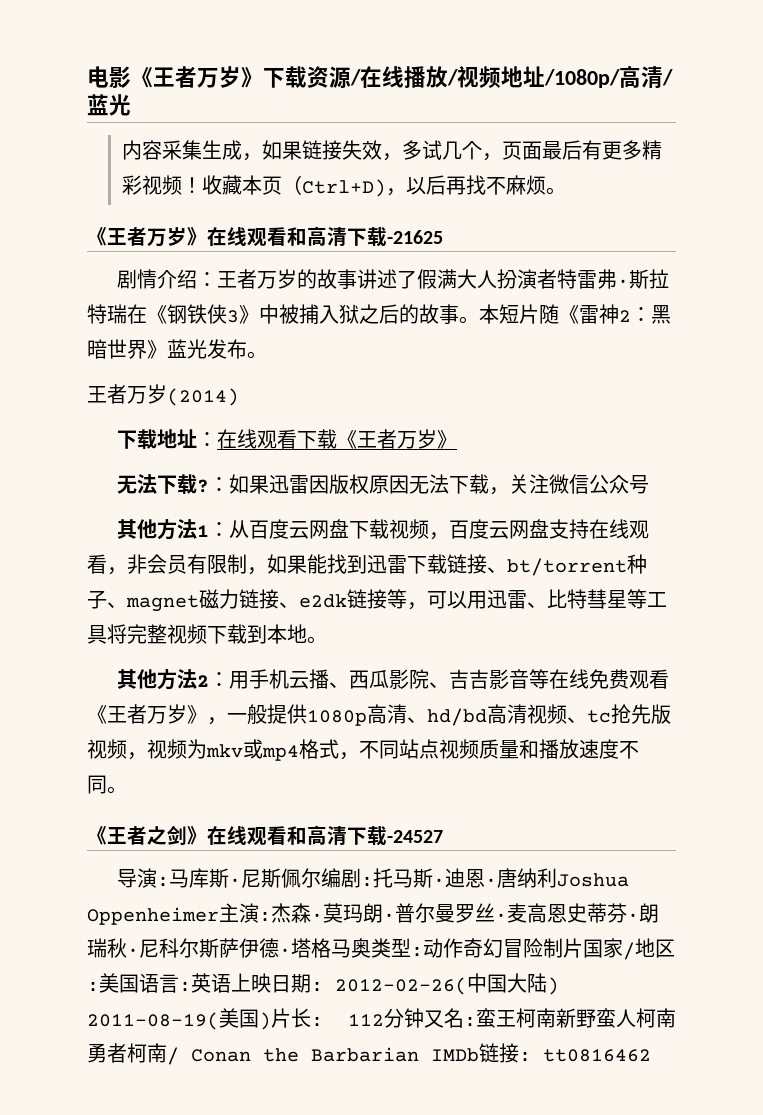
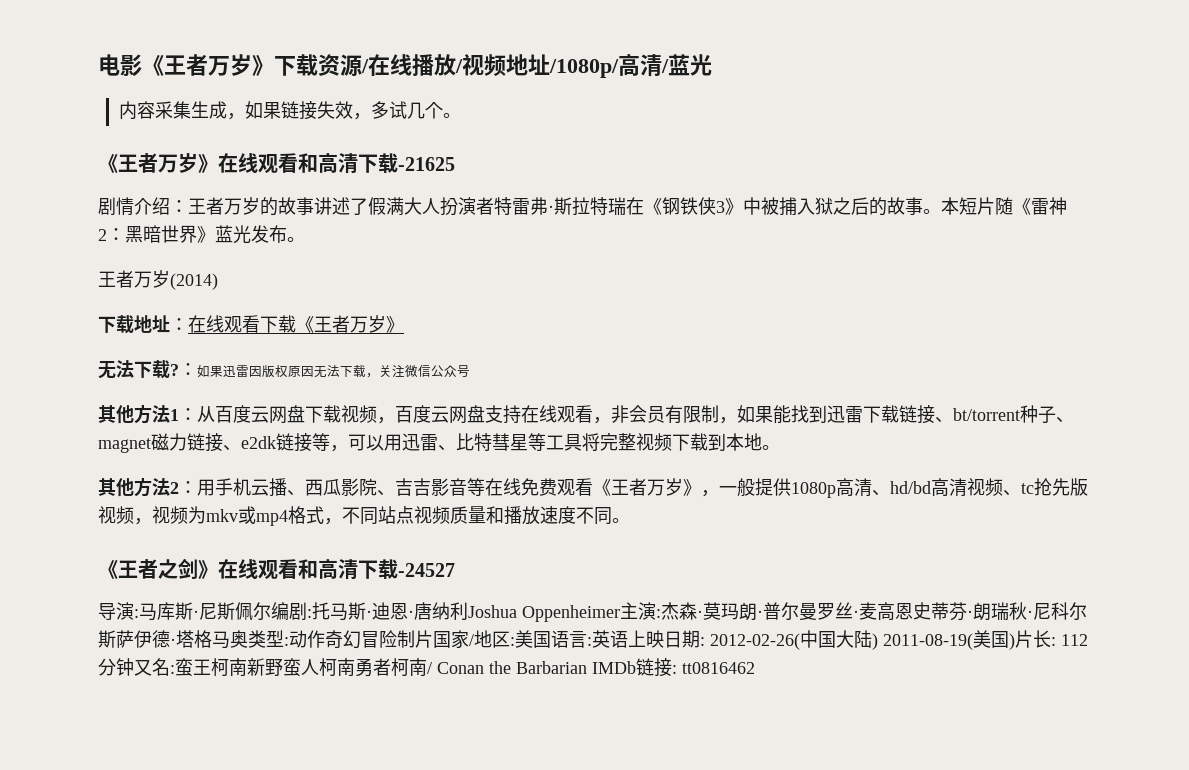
[481,140,662,161] [121,175,546,197] ，页面最后有更多精彩视频！收藏本页（Ctrl+D)，以后再找不麻烦 -> (443, 110) none

